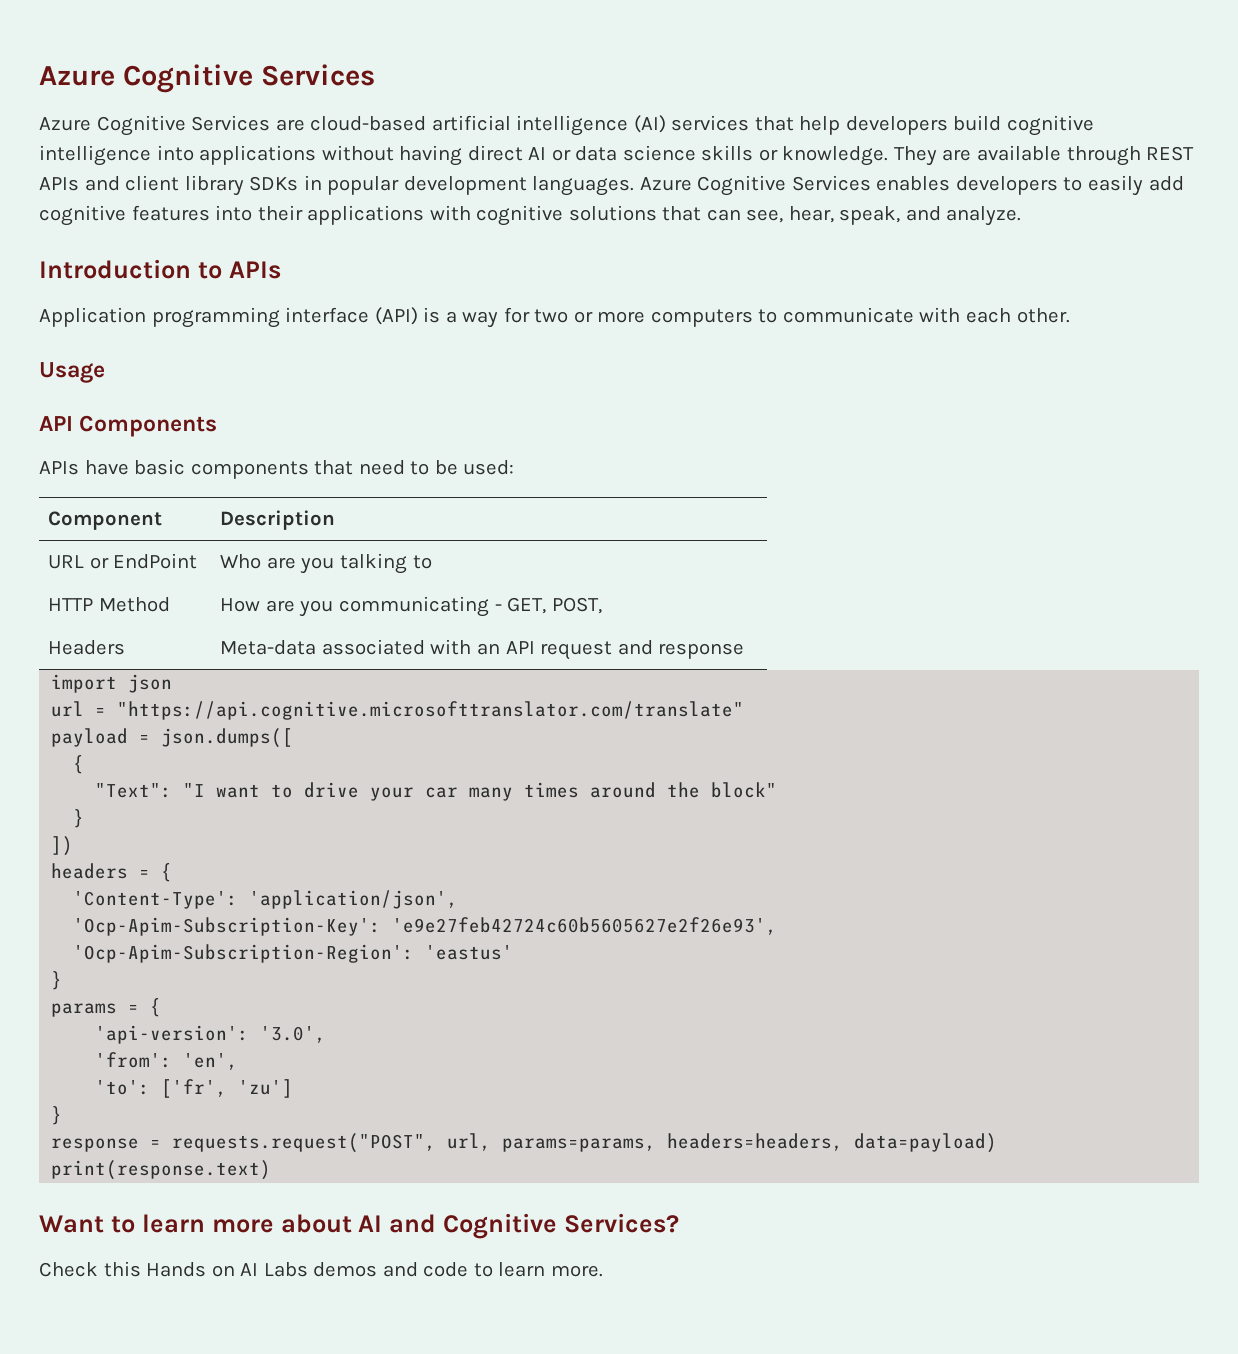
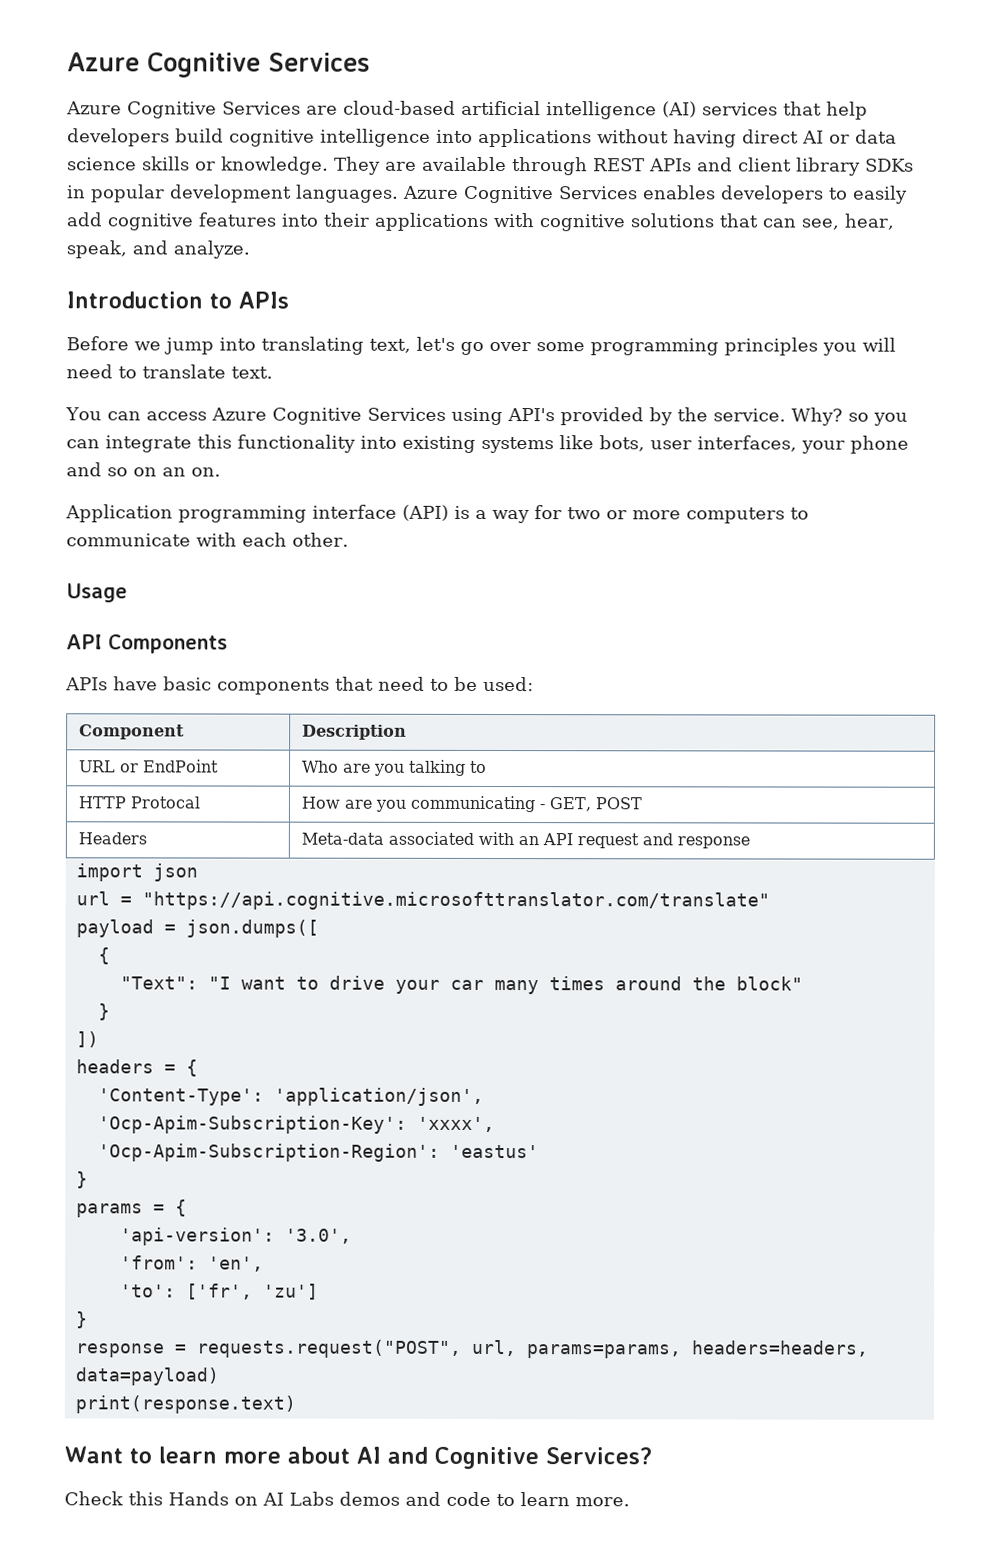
(281, 270) none -> [66,336,896,356] [66,364,273,379] [65,407,908,426] [66,434,909,454] [66,462,221,477] // Before we jump into translating text, let's go over some programming principles you will need to translate text. // You can access Azure Cognitive Services using API's provided by the service. Why? so you can integrate this functionality into existing systems like bots, user interfaces, your phone and so on an on.
[98,597,170,612] Method -> [130,796,201,809] Protocal
[551,597,602,614] POST, -> [595,797,643,810] POST
[392,917,778,935] 'e9e27feb42724c60b5605627e2f26e93', -> [416,1116,495,1133] 'xxxx',

